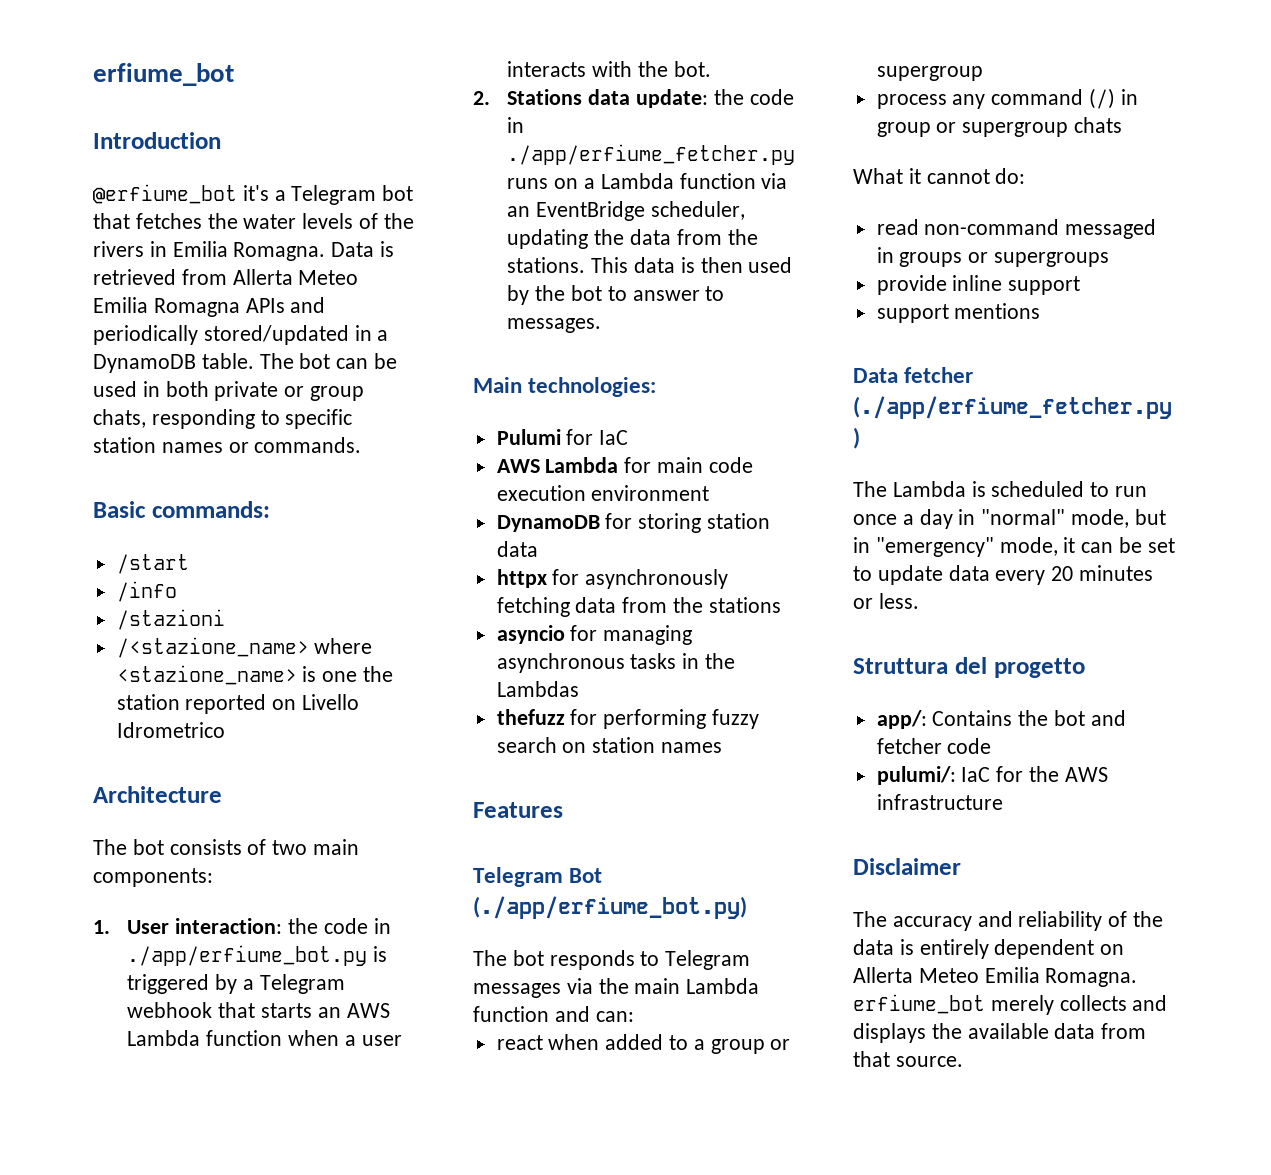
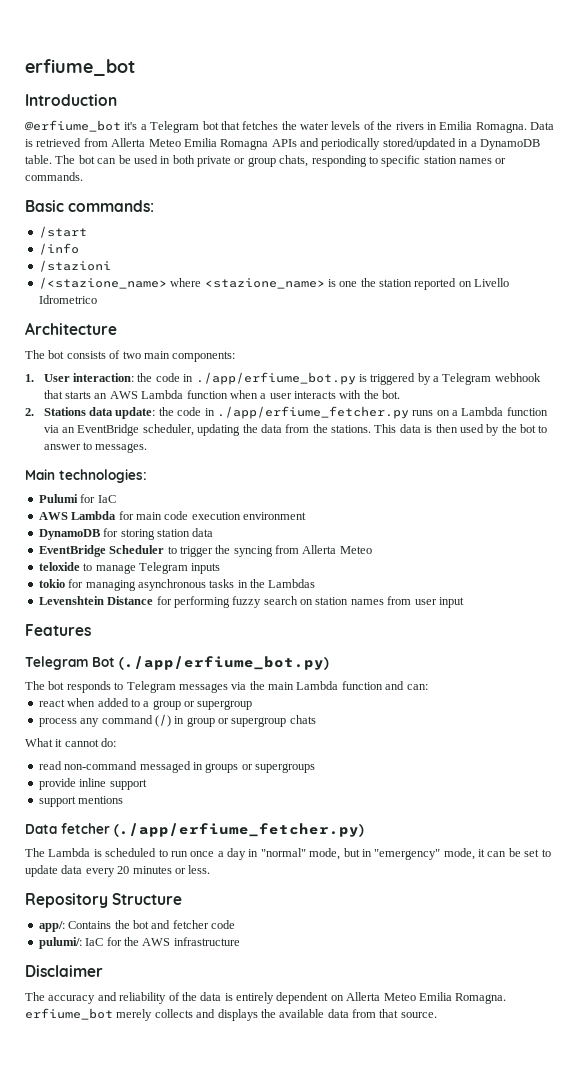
[496,569,729,589] [496,597,781,617] [496,625,565,644] httpx for asynchronously fetching data from the stations // asyncio -> [38,545,372,557] [38,562,221,574] [38,579,65,588] EventBridge Scheduler to trigger the syncing from Allerta Meteo // teloxide to manage Telegram inputs // tokio
[496,709,565,725] thefuzz -> [38,596,154,605] Levenshtein Distance
(723, 747) none -> [387,596,464,608] from user input
[853,657,1085,678] Struttura del progetto -> [25,893,183,908] Repository Structure

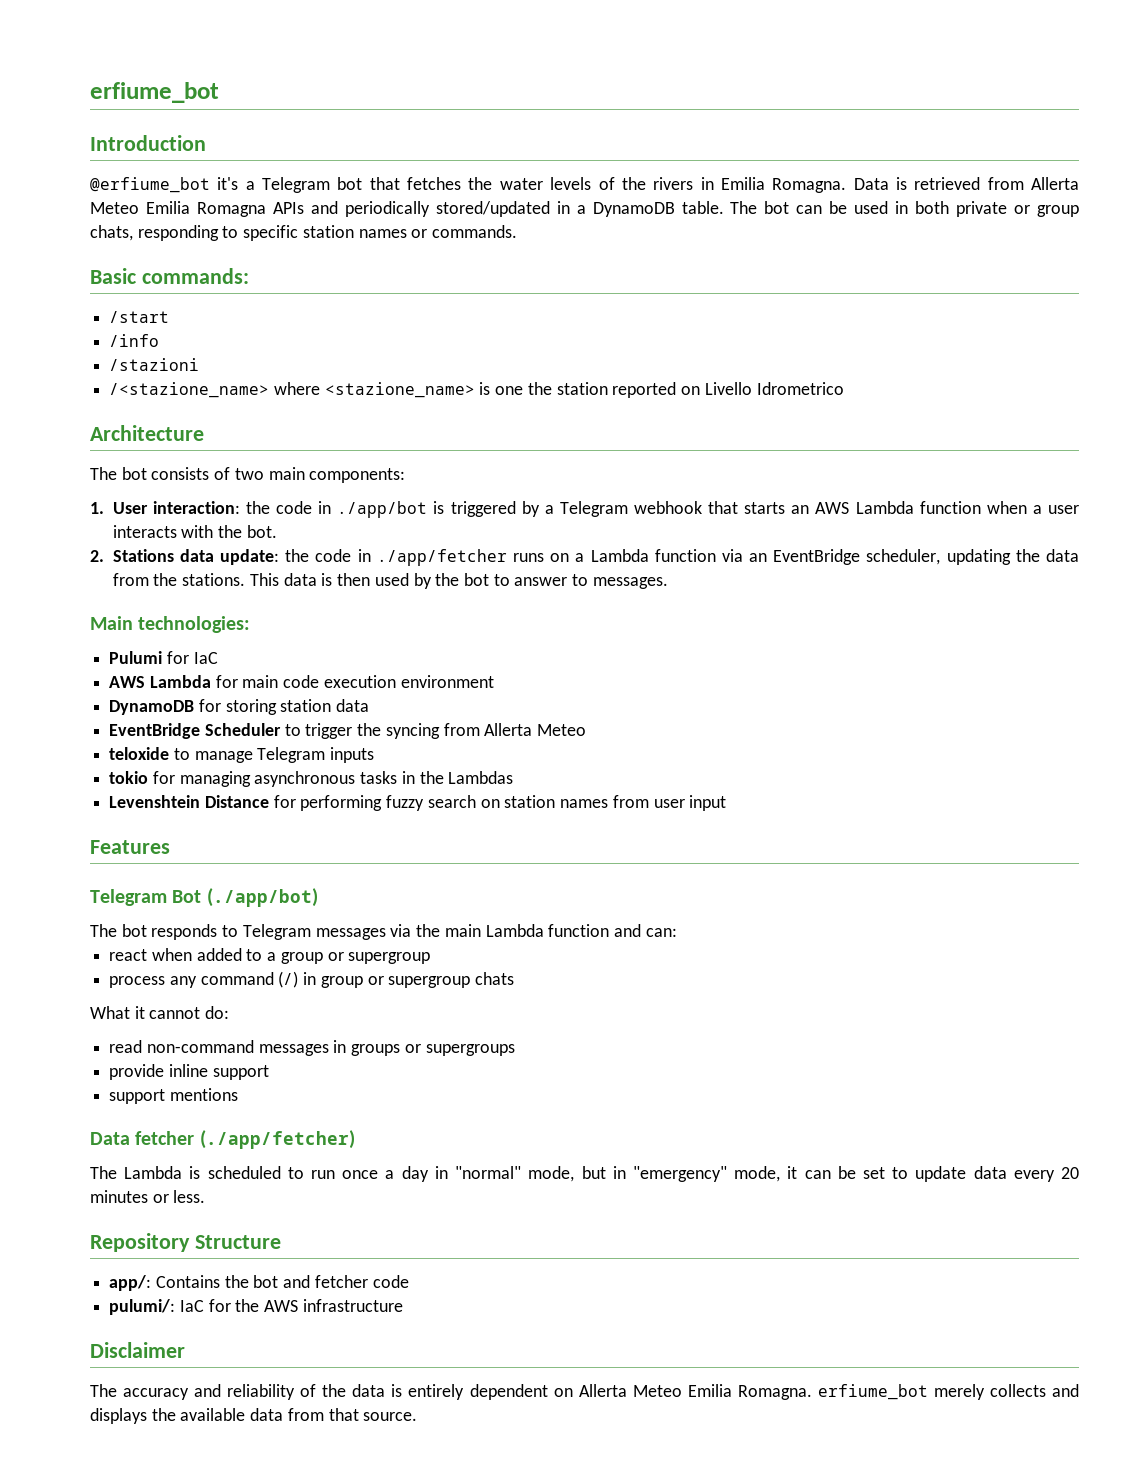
[195,372,356,385] ./app/erfiume_bot.py -> [337,501,428,518] ./app/bot
[216,406,409,419] ./app/erfiume_fetcher.py -> [376,549,507,566] ./app/fetcher
[119,656,329,670] (./app/erfiume_bot.py) -> [206,888,318,907] (./app/bot)
[139,761,191,773] messaged -> [258,1044,329,1056] messages
[114,823,364,837] (./app/erfiume_fetcher.py) -> [199,1130,355,1149] (./app/fetcher)

